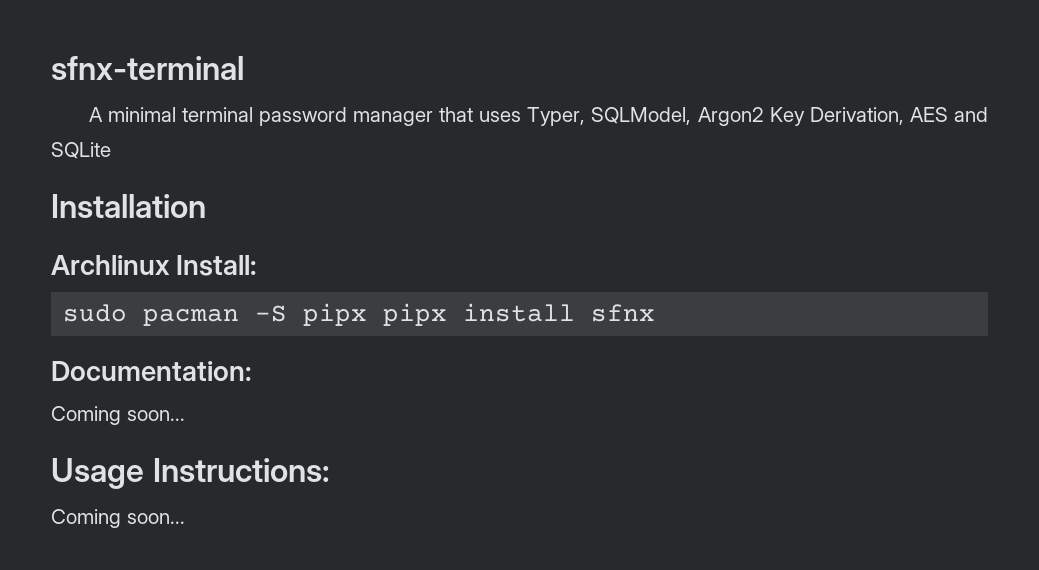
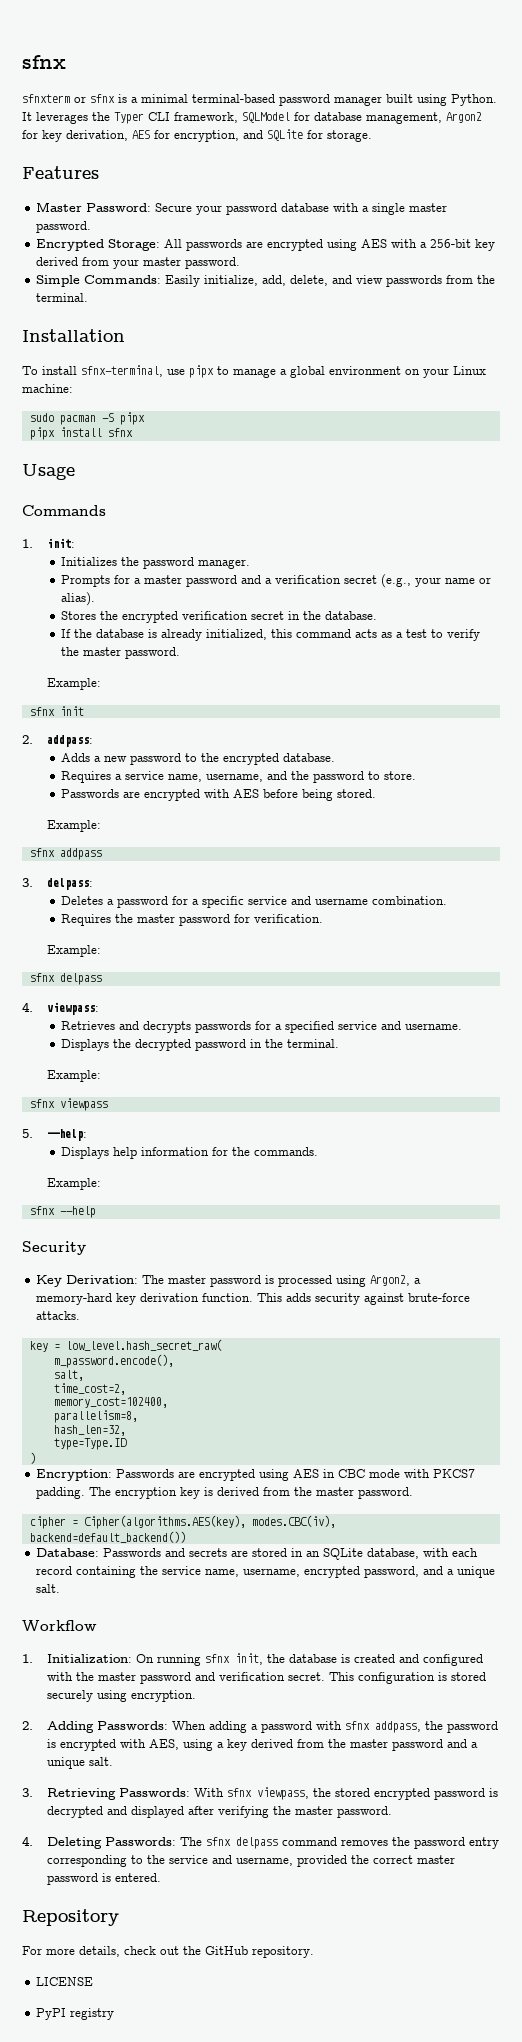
[51,56,244,80] [88,107,988,126] [51,142,111,159] [51,194,206,218] [51,255,258,276] sfnx-terminal // A minimal terminal password manager that uses Typer, SQLModel, Argon2 Key Derivation, AES and SQLite // Installation // Archlinux Install: -> [22,55,66,69] [22,94,497,106] [22,112,482,124] [22,129,372,142] [22,166,99,179] [36,202,448,215] [36,221,92,233] [36,239,496,251] [36,257,241,269] [36,275,496,287] [36,293,89,302] [22,329,125,342] [22,365,486,378] [22,384,73,393] sfnx // sfnxterm or sfnx is a minimal terminal-based password manager built using Python. It leverages the Typer CLI framework, SQLModel for database management, Argon2 for key derivation, AES for encryption, and SQLite for storage. // Features // Master Password: Secure your password database with a single master password. // Encrypted Storage: All passwords are encrypted using AES with a 256-bit key derived from your master password. // Simple Commands: Easily initialize, add, delete, and view passwords from the terminal. // Installation // To install sfnx-terminal, use pipx to manage a global environment on your Linux machine:
(368, 314) none -> (145, 418) //
[51,361,252,381] [51,406,185,425] [51,458,330,489] [51,509,185,528] Documentation: // Coming soon... // Usage Instructions: // Coming soon... -> [22,464,75,480] [22,505,106,516] [22,538,76,548] [61,557,251,569] [61,574,492,588] [61,592,96,606] [61,611,378,623] [61,629,481,641] [61,647,181,659] [47,678,102,690] [29,706,84,716] [22,735,94,747] [61,753,336,765] [61,771,417,783] [61,789,377,801] [47,820,102,832] [29,848,102,860] [22,878,94,890] [61,896,448,908] [61,914,324,926] [47,945,102,957] [29,973,102,985] [22,1002,100,1015] [61,1021,463,1033] [61,1039,340,1051] [47,1070,102,1082] [29,1098,108,1111] [22,1129,88,1141] [61,1147,319,1159] [47,1178,102,1190] [29,1206,96,1218] [22,1241,86,1255] [36,1275,422,1287] [36,1293,471,1305] [36,1311,81,1320] [29,1339,222,1352] [53,1354,174,1368] [53,1370,84,1381] [53,1383,126,1395] [53,1397,168,1408] [53,1410,138,1423] [53,1425,126,1436] [53,1438,127,1450] [29,1452,36,1464] [36,1469,476,1481] [36,1487,414,1499] [29,1515,336,1529] [29,1531,186,1543] [36,1548,479,1560] [36,1566,496,1578] [36,1584,61,1593] [22,1620,97,1632] [22,1653,484,1666] [47,1672,487,1684] [47,1690,197,1702] [22,1721,499,1733] [47,1739,479,1751] [47,1757,114,1769] [22,1787,499,1800] [47,1806,393,1818] [22,1836,500,1849] [47,1855,456,1867] [47,1873,162,1885] [22,1909,119,1926] [22,1946,314,1958] [36,1977,94,1986] [36,2008,115,2020] Usage // Commands // 1. init: // Initializes the password manager. // Prompts for a master password and a verification secret (e.g., your name or alias). // Stores the encrypted verification secret in the database. // If the database is already initialized, this command acts as a test to verify the master password. // Example: // sfnx init // 2. addpass: // Adds a new password to the encrypted database. // Requires a service name, username, and the password to store. // Passwords are encrypted with AES before being stored. // Example: // sfnx addpass // 3. delpass: // Deletes a password for a specific service and username combination. // Requires the master password for verification. // Example: // sfnx delpass // 4. viewpass: // Retrieves and decrypts passwords for a specified service and username. // Displays the decrypted password in the terminal. // Example: // sfnx viewpass // 5. --help: // Displays help information for the commands. // Example: // sfnx --help // Security // Key Derivation: The master password is processed using Argon2, a memory-hard key derivation function. This adds security against brute-force attacks. // key = low_level.hash_secret_raw( // m_password.encode(), // salt, // time_cost=2, // memory_cost=102400, // parallelism=8, // hash_len=32, // type=Type.ID // ) // Encryption: Passwords are encrypted using AES in CBC mode with PKCS7 padding. The encryption key is derived from the master password. // cipher = Cipher(algorithms.AES(key), modes.CBC(iv), backend=default_backend()) // Database: Passwords and secrets are stored in an SQLite database, with each record containing the service name, username, encrypted password, and a unique salt. // Workflow // 1. Initialization: On running sfnx init, the database is created and configured with the master password and verification secret. This configuration is stored securely using encryption. // 2. Adding Passwords: When adding a password with sfnx addpass, the password is encrypted with AES, using a key derived from the master password and a unique salt. // 3. Retrieving Passwords: With sfnx viewpass, the stored encrypted password is decrypted and displayed after verifying the master password. // 4. Deleting Passwords: The sfnx delpass command removes the password entry corresponding to the service and username, provided the correct master password is entered. // Repository // For more details, check out the GitHub repository. // LICENSE // PyPI registry

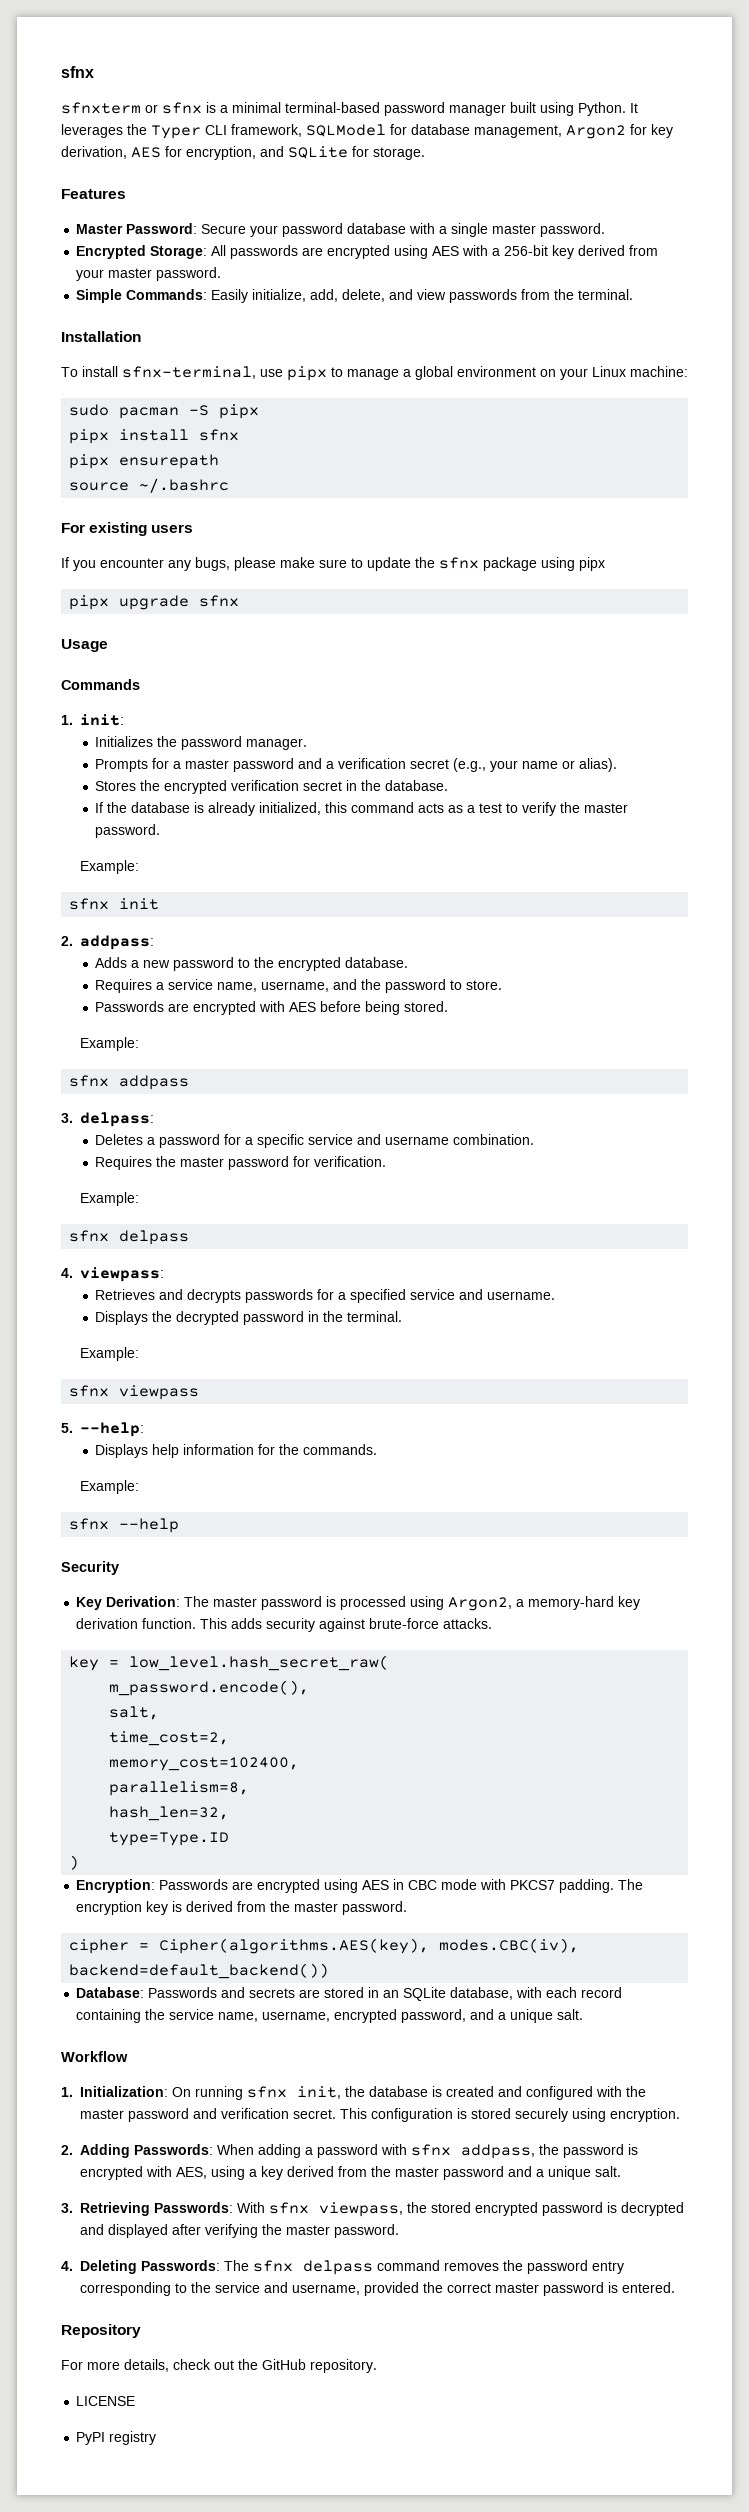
(133, 432) none -> [69,454,220,469] [69,478,230,493] [61,522,194,536] [61,557,605,571] [69,595,240,610] // pipx ensurepath // source ~/.bashrc // For existing users // If you encounter any bugs, please make sure to update the sfnx package using pipx // pipx upgrade sfnx

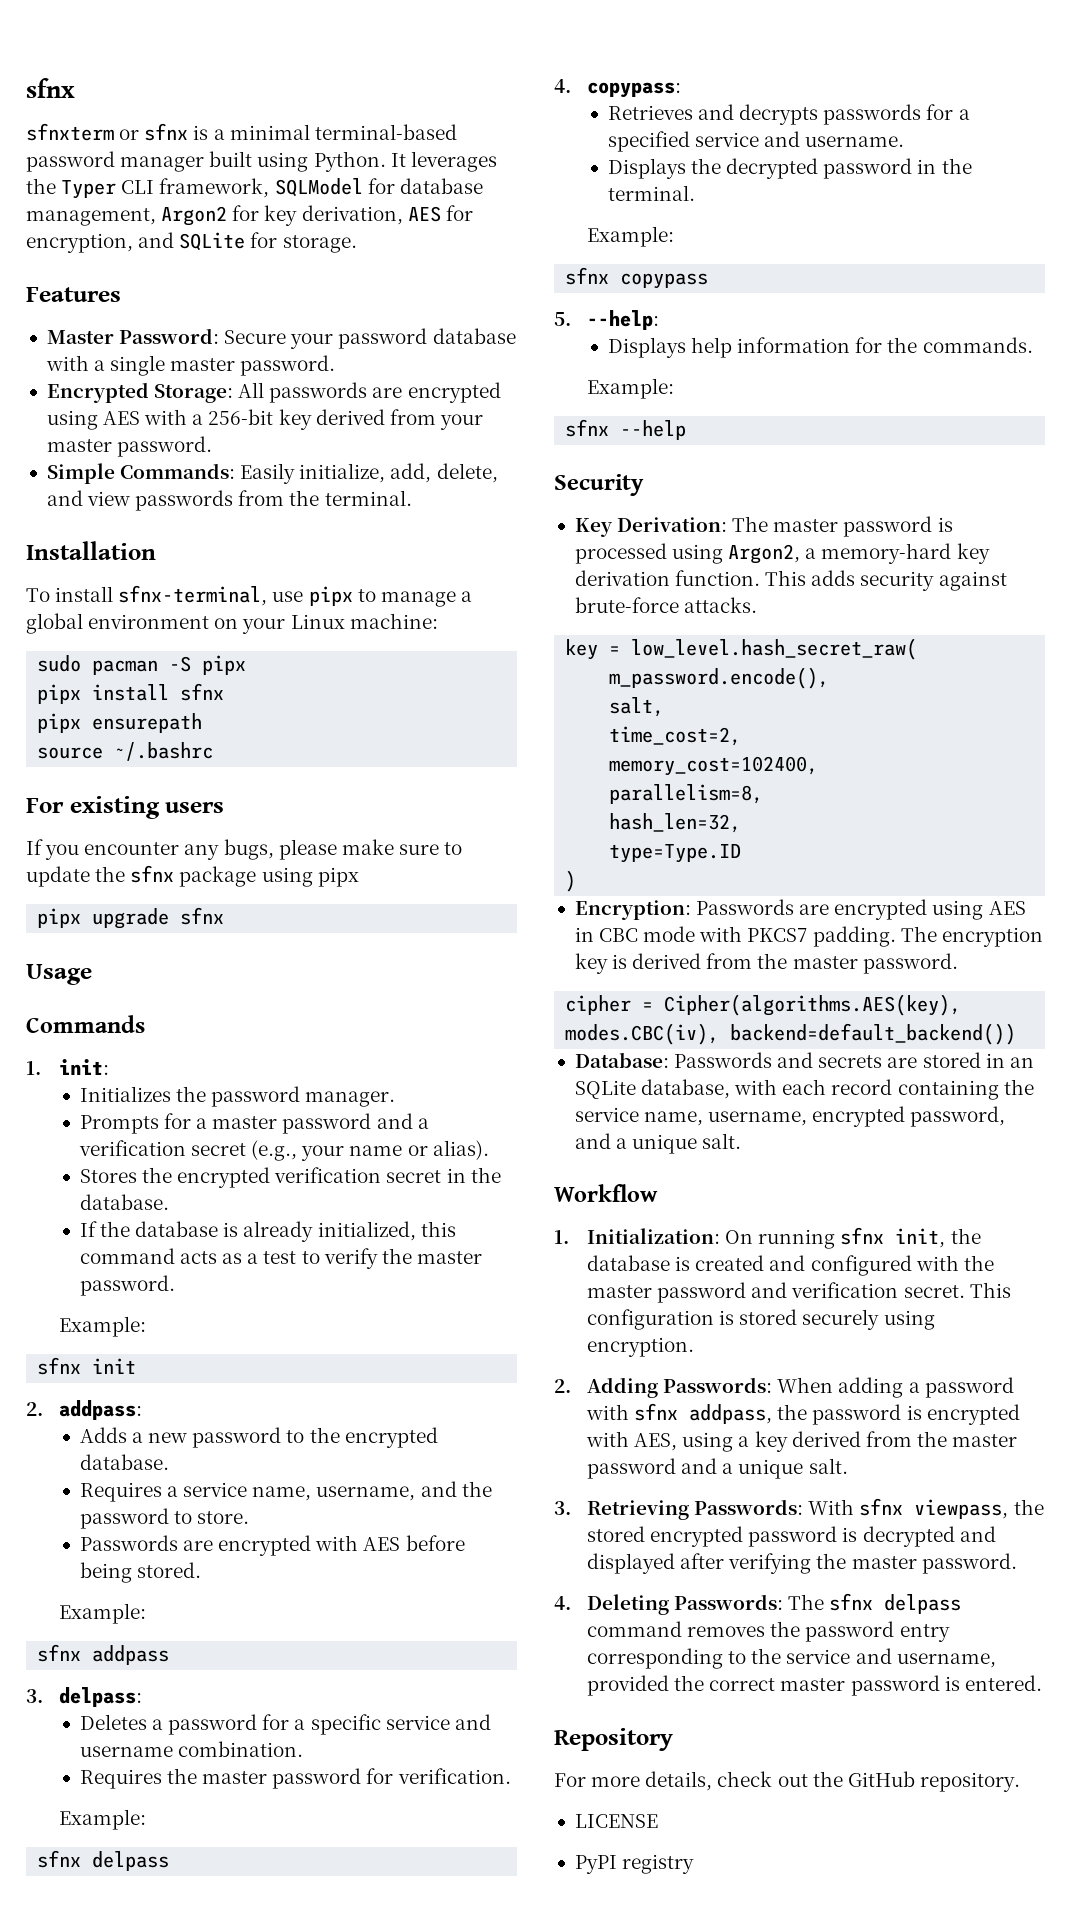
[80,1267,165,1282] viewpass: -> [586,82,681,98] copypass:
[119,1385,200,1400] viewpass -> [620,273,709,289] copypass

